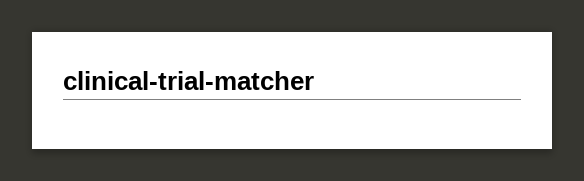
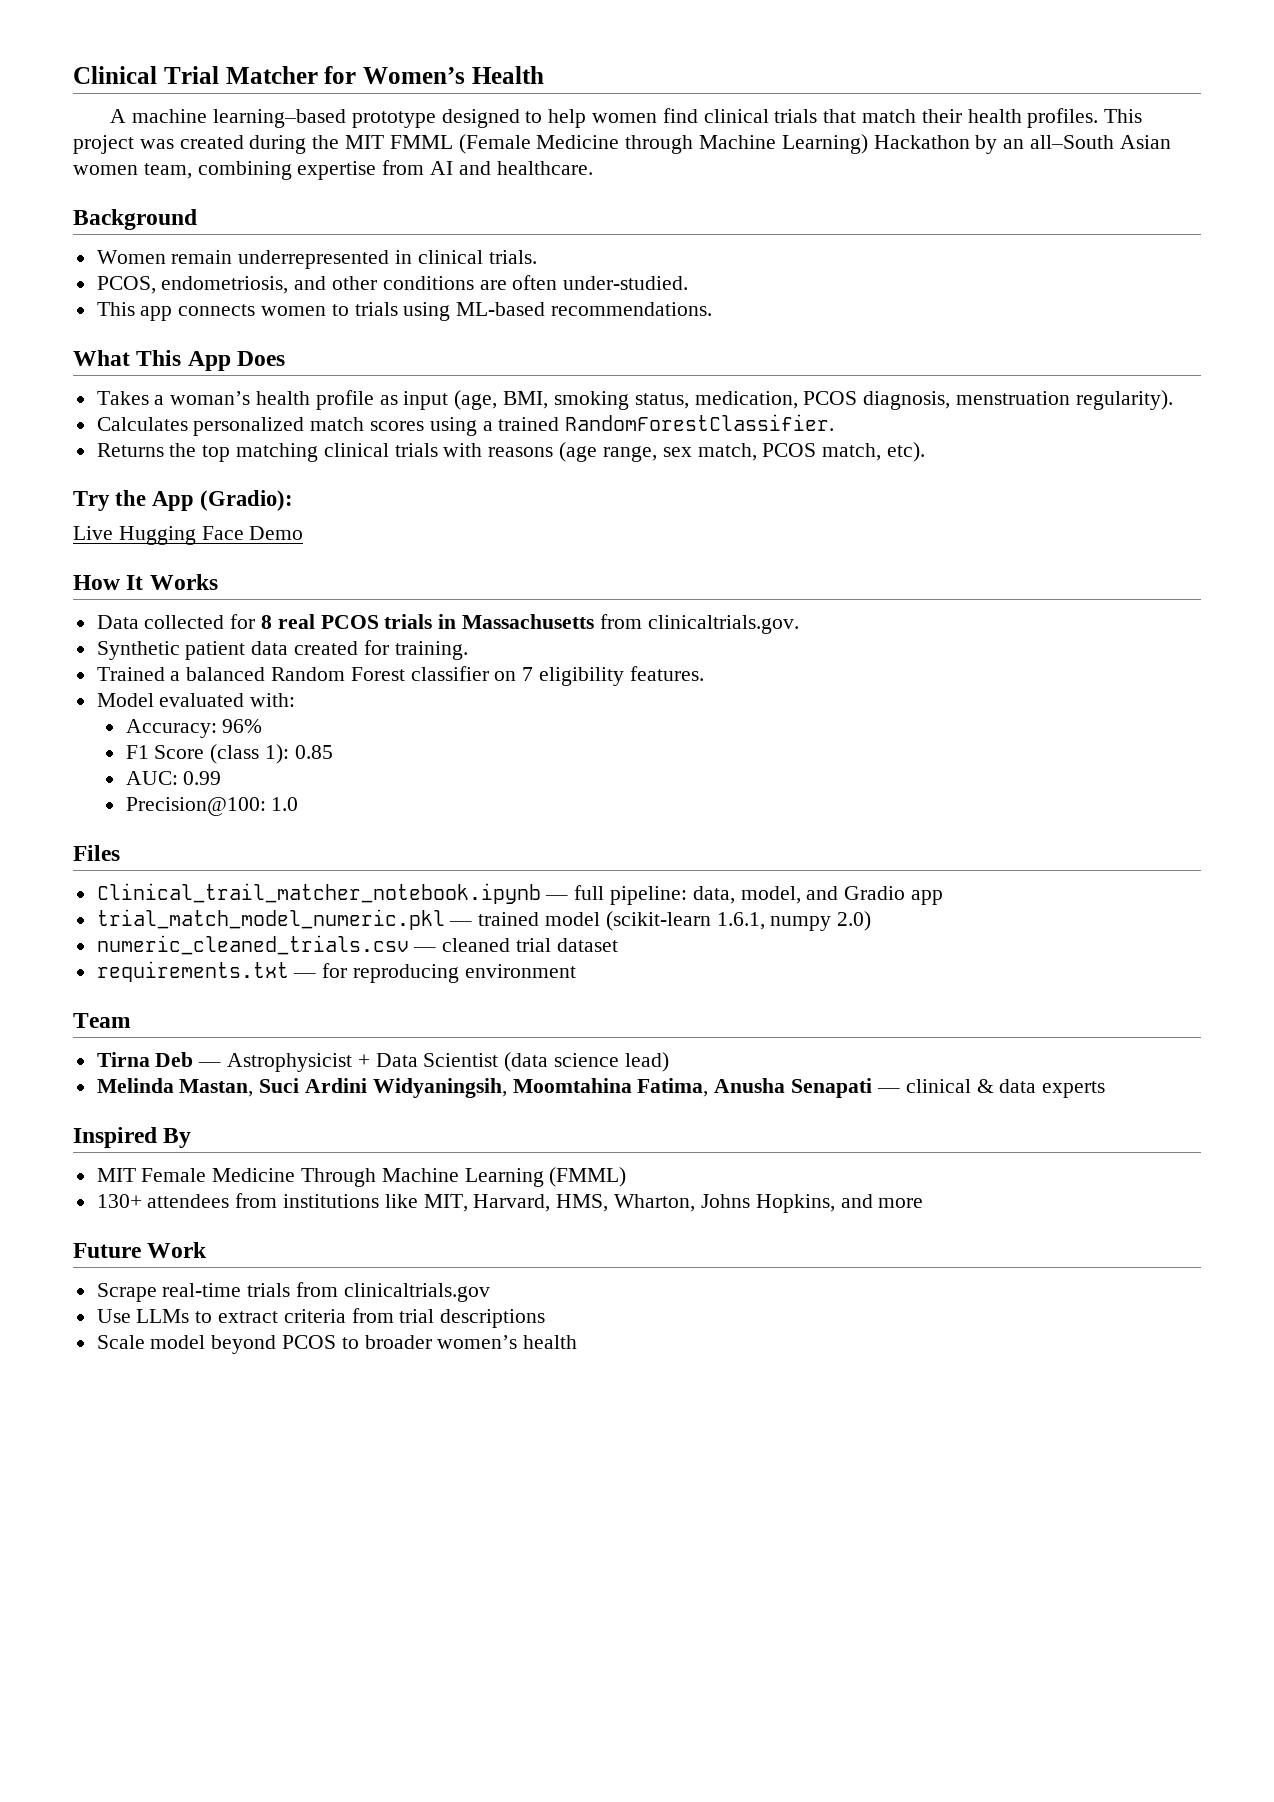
[63,71,314,90] clinical-trial-matcher -> [73,66,544,84] [110,108,1143,128] [73,134,1171,154] [73,160,593,180] [73,209,197,230] [96,250,537,269] [96,275,689,294] [96,302,713,321] [73,350,286,371] [96,390,1173,410] [96,414,835,436] [96,442,925,462] [73,490,294,511] [73,526,304,545] [73,574,218,590] [96,614,799,634] [96,640,468,660] [96,666,704,686] [96,693,296,707] [125,719,263,738] [125,744,333,764] [125,771,222,785] [125,797,299,816] [73,845,120,861] [96,883,944,905] [96,909,872,931] [96,935,618,955] [96,961,576,983] [73,1013,131,1028] [96,1052,669,1072] [96,1078,1106,1098] [73,1127,192,1148] [96,1167,627,1187] [96,1193,924,1213] [73,1242,208,1258] [96,1282,490,1302] [96,1308,546,1328] [96,1335,578,1354] Clinical Trial Matcher for Women’s Health // A machine learning–based prototype designed to help women find clinical trials that match their health profiles. This project was created during the MIT FMML (Female Medicine through Machine Learning) Hackathon by an all–South Asian women team, combining expertise from AI and healthcare. // Background // Women remain underrepresented in clinical trials. // PCOS, endometriosis, and other conditions are often under-studied. // This app connects women to trials using ML-based recommendations. // What This App Does // Takes a woman’s health profile as input (age, BMI, smoking status, medication, PCOS diagnosis, menstruation regularity). // Calculates personalized match scores using a trained RandomForestClassifier. // Returns the top matching clinical trials with reasons (age range, sex match, PCOS match, etc). // Try the App (Gradio): // Live Hugging Face Demo // How It Works // Data collected for 8 real PCOS trials in Massachusetts from clinicaltrials.gov. // Synthetic patient data created for training. // Trained a balanced Random Forest classifier on 7 eligibility features. // Model evaluated with: // Accuracy: 96% // F1 Score (class 1): 0.85 // AUC: 0.99 // Precision@100: 1.0 // Files // Clinical_trail_matcher_notebook.ipynb — full pipeline: data, model, and Gradio app // trial_match_model_numeric.pkl — trained model (scikit-learn 1.6.1, numpy 2.0) // numeric_cleaned_trials.csv — cleaned trial dataset // requirements.txt — for reproducing environment // Team // Tirna Deb — Astrophysicist + Data Scientist (data science lead) // Melinda Mastan, Suci Ardini Widyaningsih, Moomtahina Fatima, Anusha Senapati — clinical & data experts // Inspired By // MIT Female Medicine Through Machine Learning (FMML) // 130+ attendees from institutions like MIT, Harvard, HMS, Wharton, Johns Hopkins, and more // Future Work // Scrape real-time trials from clinicaltrials.gov // Use LLMs to extract criteria from trial descriptions // Scale model beyond PCOS to broader women’s health

